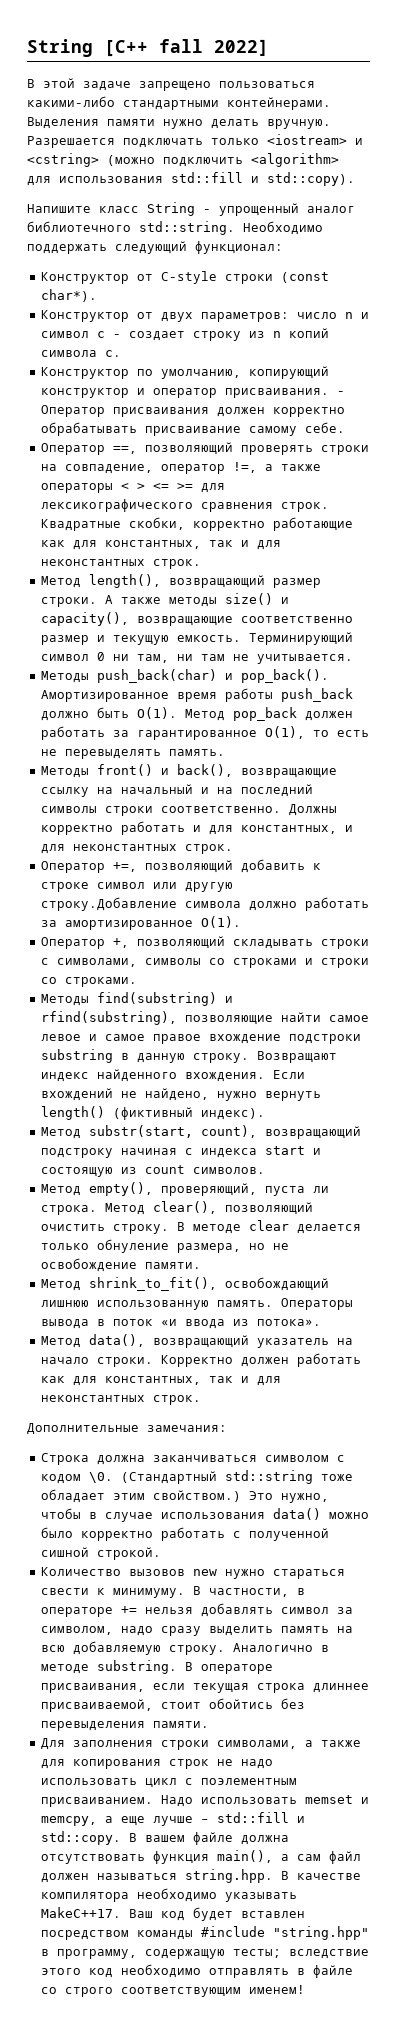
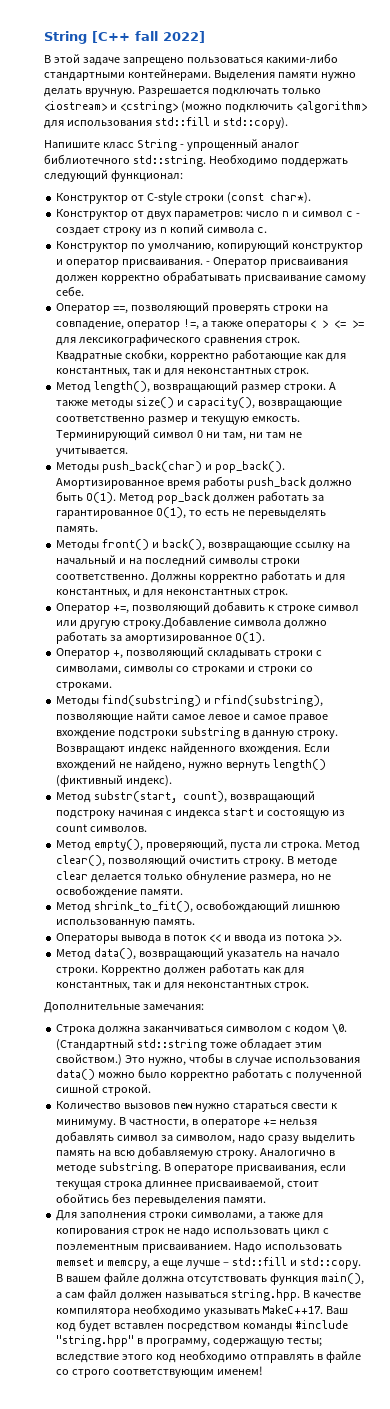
(273, 1303) none -> (196, 922) //
[160,1319,321,1329] «и ввода из потока». -> [208,934,342,944] << и ввода из потока >>.

